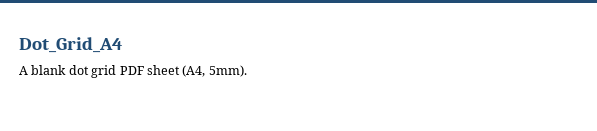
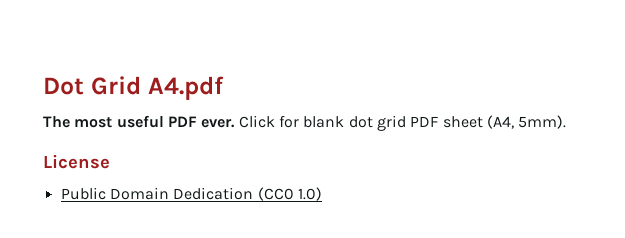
[19,37,123,53] [19,66,28,75] Dot_Grid_A4 // A -> [43,76,224,100] [43,115,299,128] Dot Grid A4.pdf // The most useful PDF ever. Click for
(247, 71) none -> [43,154,110,169] [60,187,322,201] // License // Public Domain Dedication (CC0 1.0)

